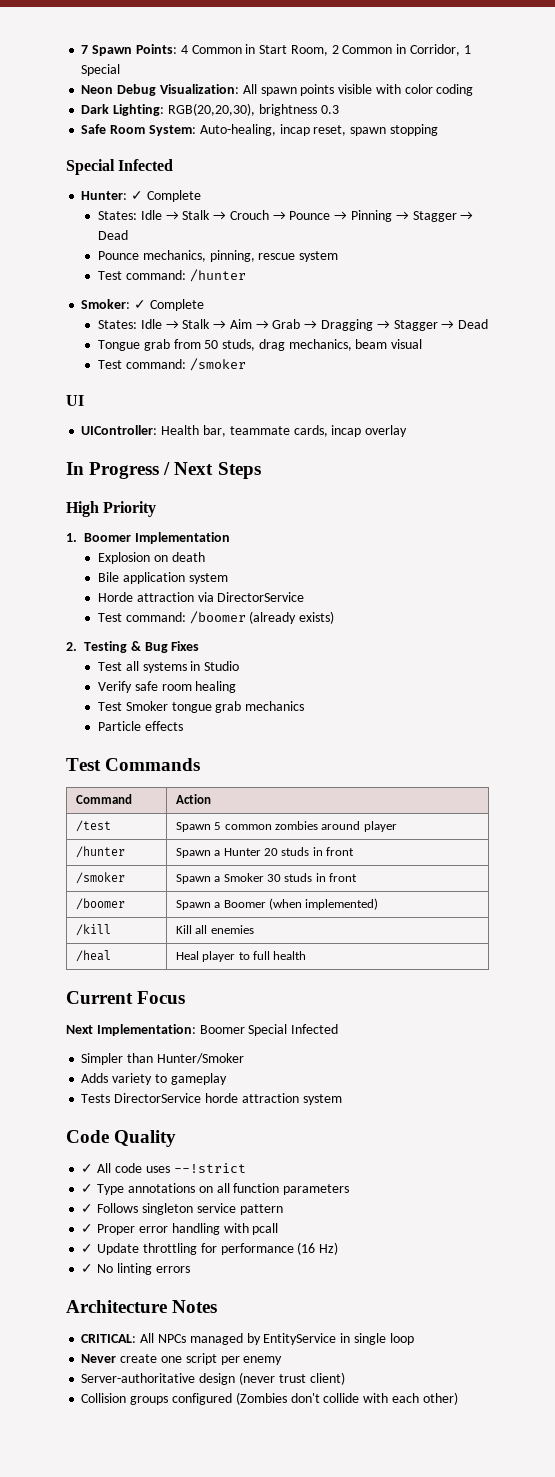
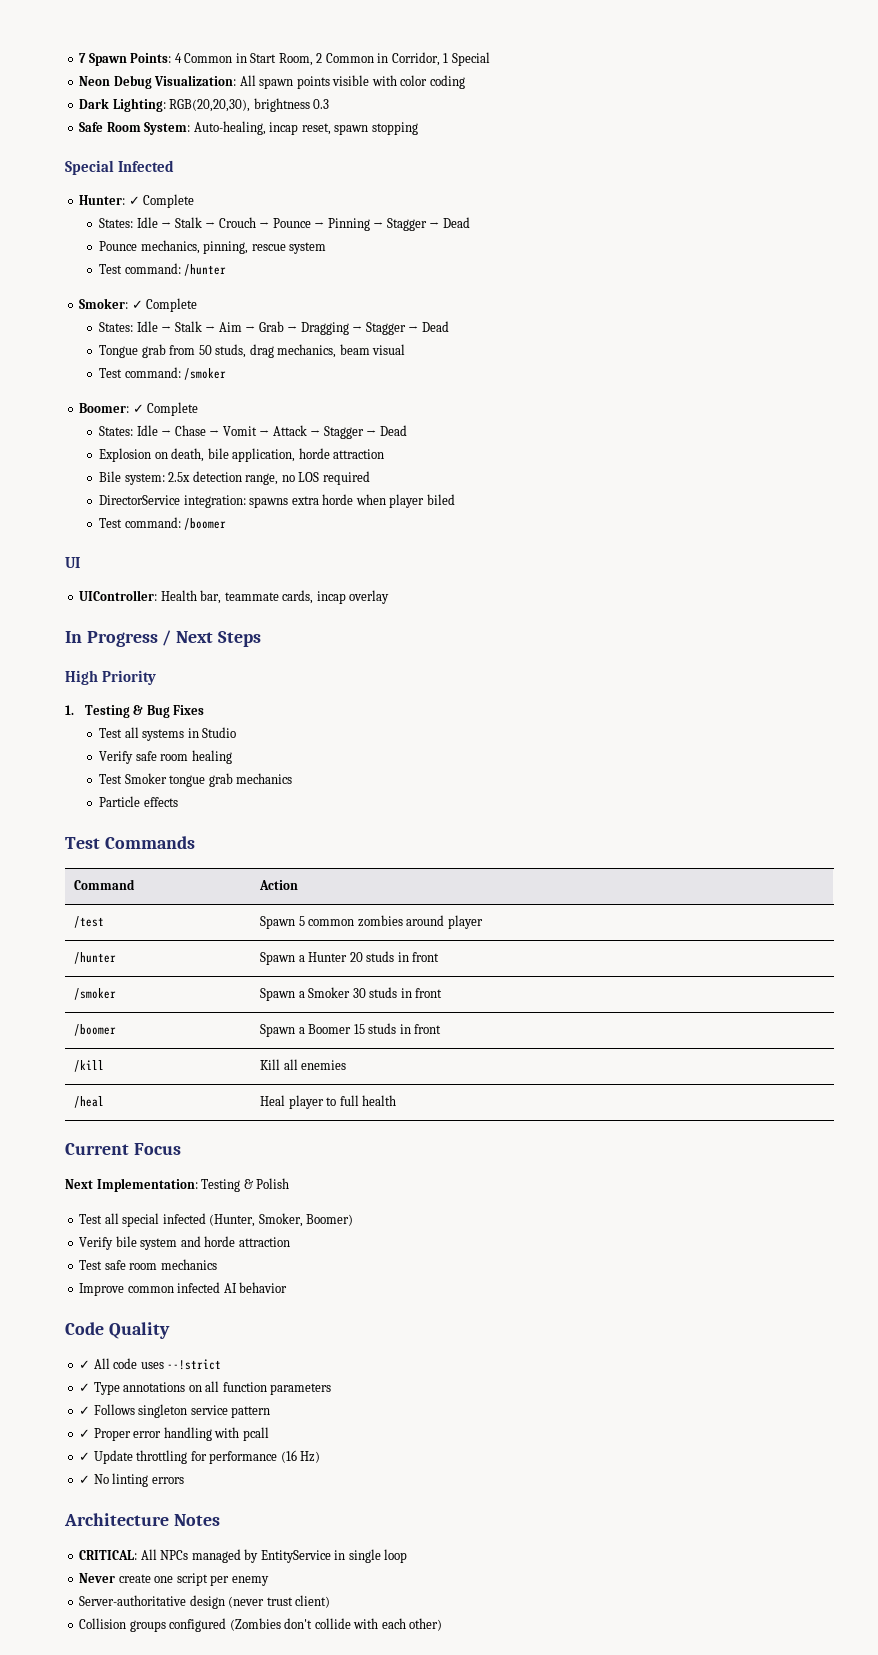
(246, 364) none -> [79,402,199,416] [99,425,407,439] [99,448,385,462] [99,471,370,485] [99,494,455,508] [99,517,227,530] // Boomer: ✓ Complete // States: Idle → Chase → Vomit → Attack → Stagger → Dead // Explosion on death, bile application, horde attraction // Bile system: 2.5x detection range, no LOS required // DirectorService integration: spawns extra horde when player biled // Test command: /boomer
[84,532,230,544] [98,552,205,564] [98,572,228,584] [98,592,305,602] [98,611,335,624] [66,642,77,651] Boomer Implementation // Explosion on death // Bile application system // Horde attraction via DirectorService // Test command: /boomer (already exists) // 2. -> (74, 710) none
[268,898,379,910] (when implemented) -> [353,1023,442,1034] 15 studs in front
[199,1024,339,1036] [81,1053,244,1065] [81,1073,227,1085] [81,1093,342,1105] Boomer Special Infected // Simpler than Hunter/Smoker // Adds variety to gameplay // Tests DirectorService horde attraction system -> [201,1178,290,1192] [79,1213,354,1227] [79,1236,290,1250] [79,1259,217,1270] [79,1282,288,1296] Testing & Polish // Test all special infected (Hunter, Smoker, Boomer) // Verify bile system and horde attraction // Test safe room mechanics // Improve common infected AI behavior

